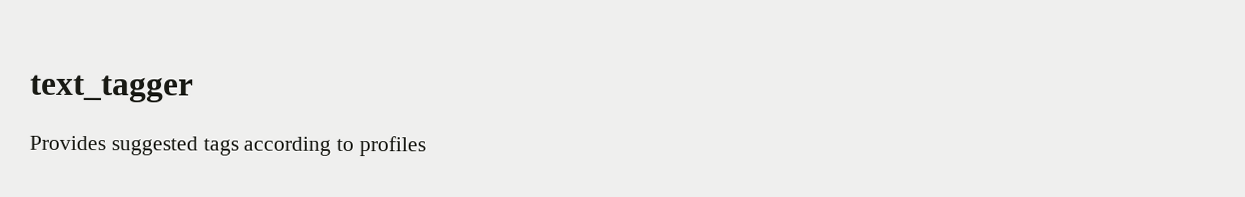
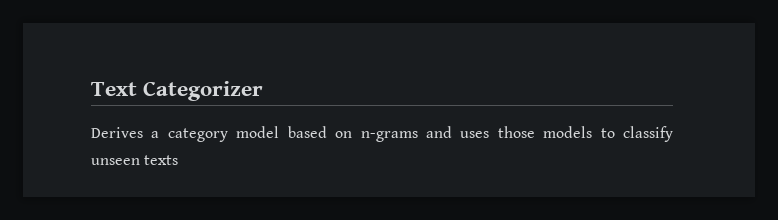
[29,74,194,103] [29,135,427,157] text_tagger // Provides suggested tags according to profiles -> [91,81,264,101] [91,126,673,142] [91,155,179,165] Text Categorizer // Derives a category model based on n-grams and uses those models to classify unseen texts

